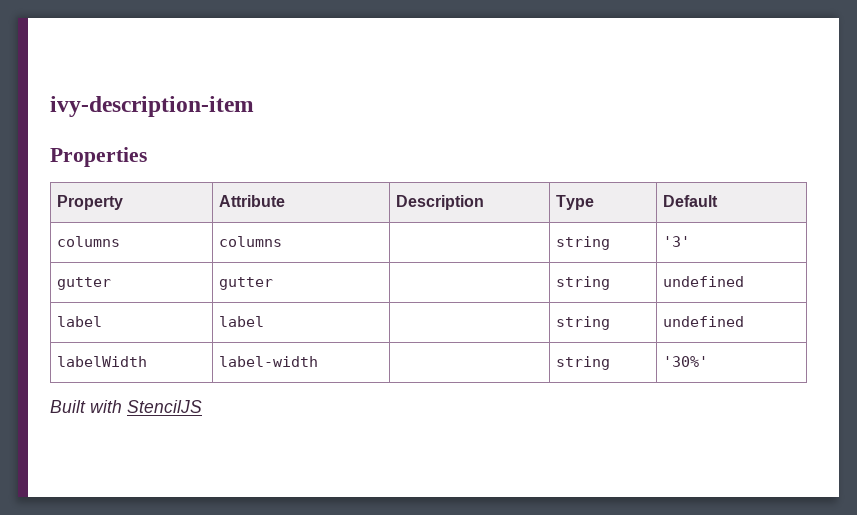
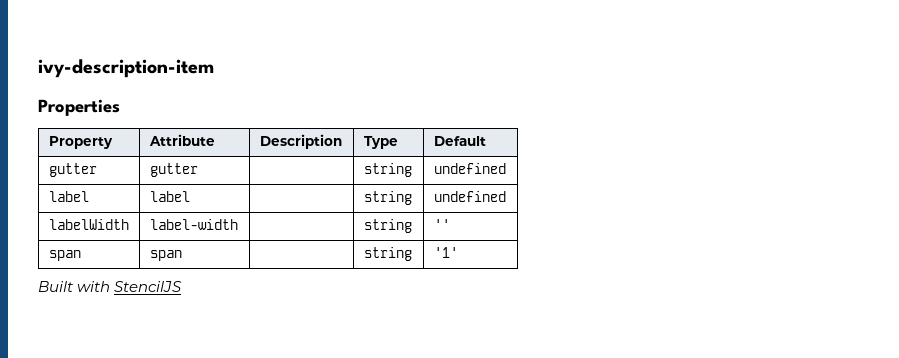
[57,236,121,247] [219,236,283,247] [556,236,611,250] [663,236,691,247] // columns | columns | | string | '3' -> (486, 141) none
[663,356,709,367] '30%' -> [433,219,450,230] [48,250,81,261] [149,250,182,261] [363,247,412,261] [433,247,458,258] '' // span | span | | string | '1'

